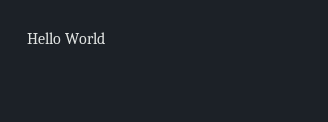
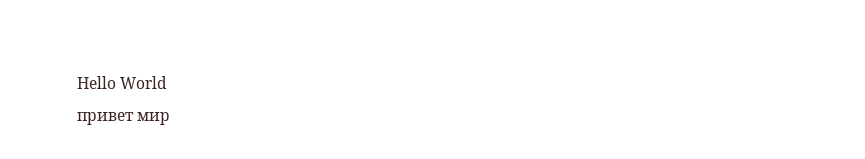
(106, 38) none -> [77,112,171,125] // привет мир

